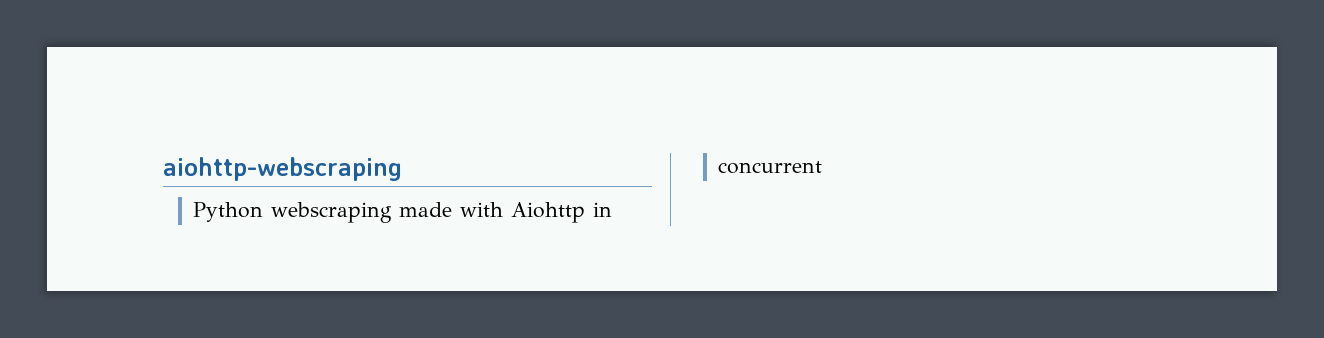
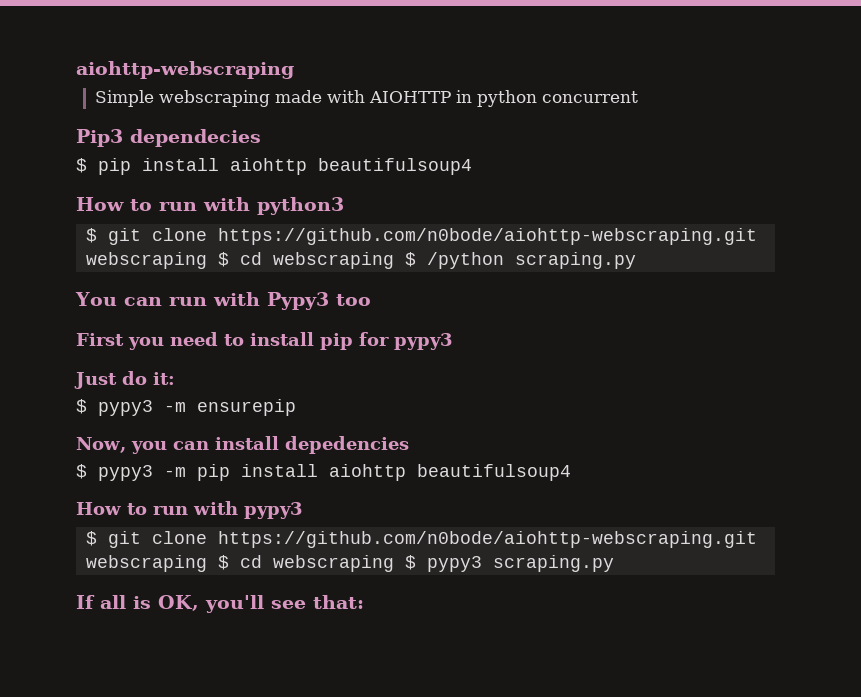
[193,202,264,222] Python -> [94,90,154,107] Simple
[511,202,613,223] [718,161,823,174] Aiohttp in concurrent -> [368,90,638,107] [76,129,261,147] [76,158,472,175] [76,197,344,215] [85,228,757,245] [85,252,636,269] [75,292,371,310] [76,332,453,350] [74,371,175,389] [76,399,296,416] [76,436,409,454] [76,464,571,481] [76,501,303,519] [85,531,757,548] [85,555,614,572] [76,595,364,613] AIOHTTP in python concurrent // Pip3 dependecies // $ pip install aiohttp beautifulsoup4 // How to run with python3 // $ git clone https://github.com/n0bode/aiohttp-webscraping.git webscraping $ cd webscraping $ /python scraping.py // You can run with Pypy3 too // First you need to install pip for pypy3 // Just do it: // $ pypy3 -m ensurepip // Now, you can install depedencies // $ pypy3 -m pip install aiohttp beautifulsoup4 // How to run with pypy3 // $ git clone https://github.com/n0bode/aiohttp-webscraping.git webscraping $ cd webscraping $ pypy3 scraping.py // If all is OK, you'll see that:

